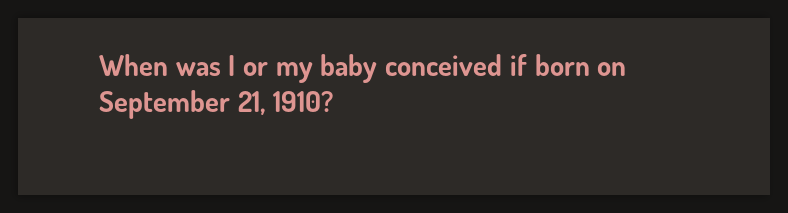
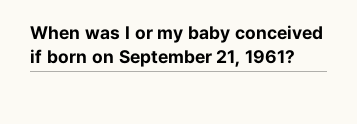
[273,91,334,112] 1910? -> [245,50,296,64] 1961?

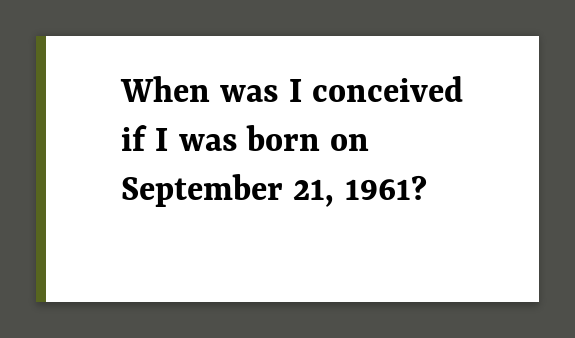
[134,25,324,43] [30,49,42,63] or my baby conceived if -> [311,76,463,102] [121,125,237,151] conceived if I was

